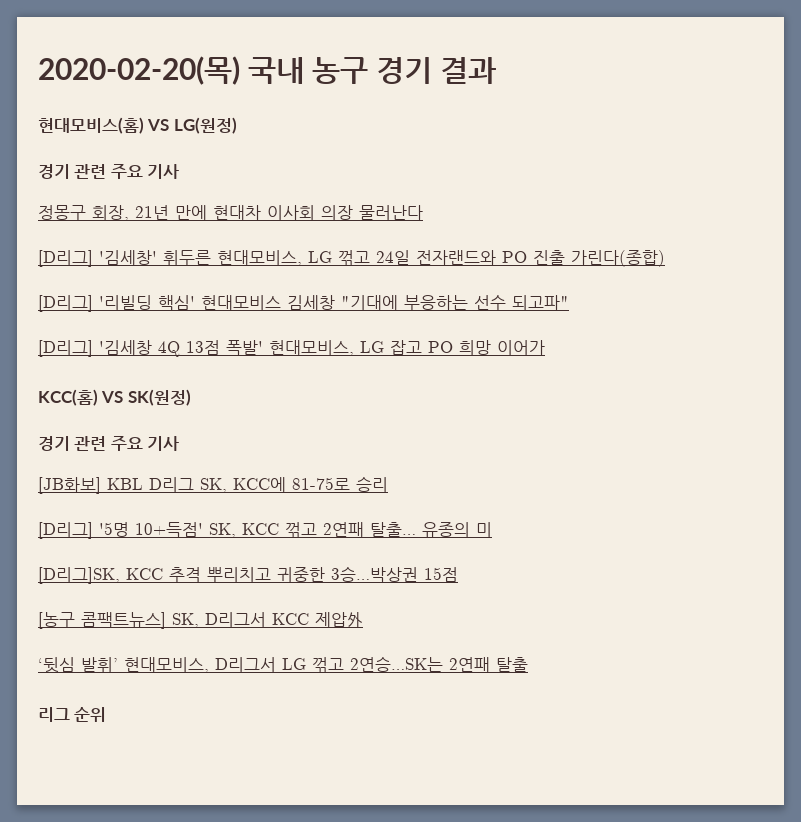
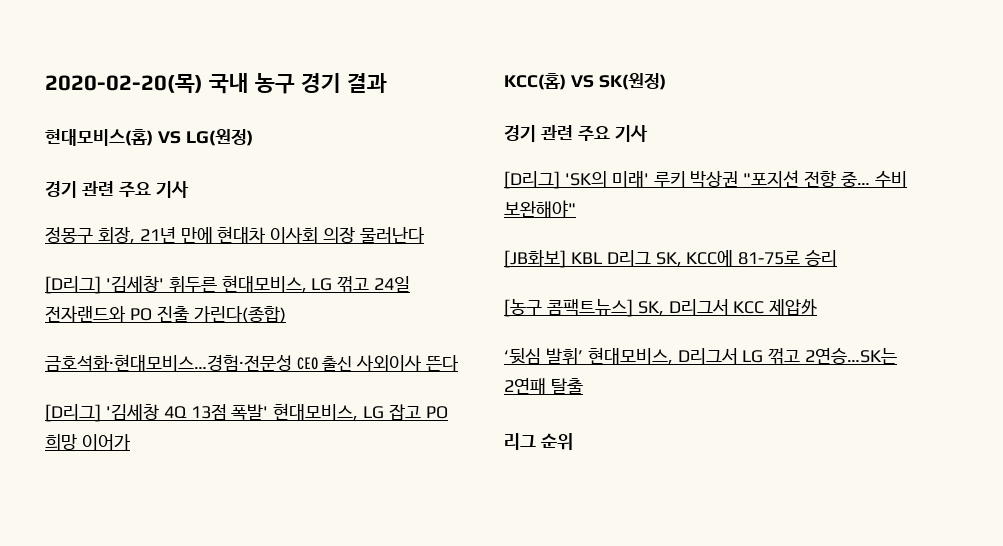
[38,295,569,312] [D리그] '리빌딩 핵심' 현대모비스 김세창 "기대에 부응하는 선수 되고파" -> [45,354,460,372] 금호석화·현대모비스…경험·전문성 CEO 출신 사외이사 뜬다
(180, 443) none -> [504,170,907,189] [504,200,576,218] // [D리그] 'SK의 미래' 루키 박상권 "포지션 전향 중… 수비 보완해야"
[38,522,492,539] [38,566,458,584] // [D리그] '5명 10+득점' SK, KCC 꺾고 2연패 탈출… 유종의 미 // [D리그]SK, KCC 추격 뿌리치고 귀중한 3승…박상권 15점 -> (838, 258) none

